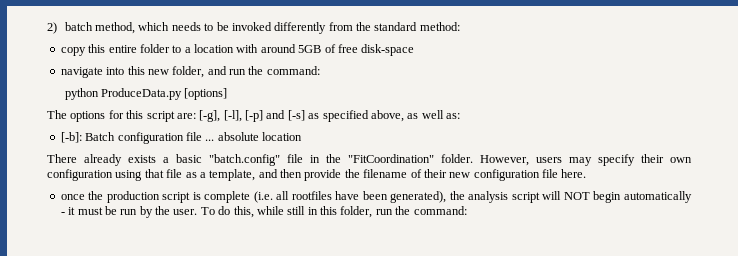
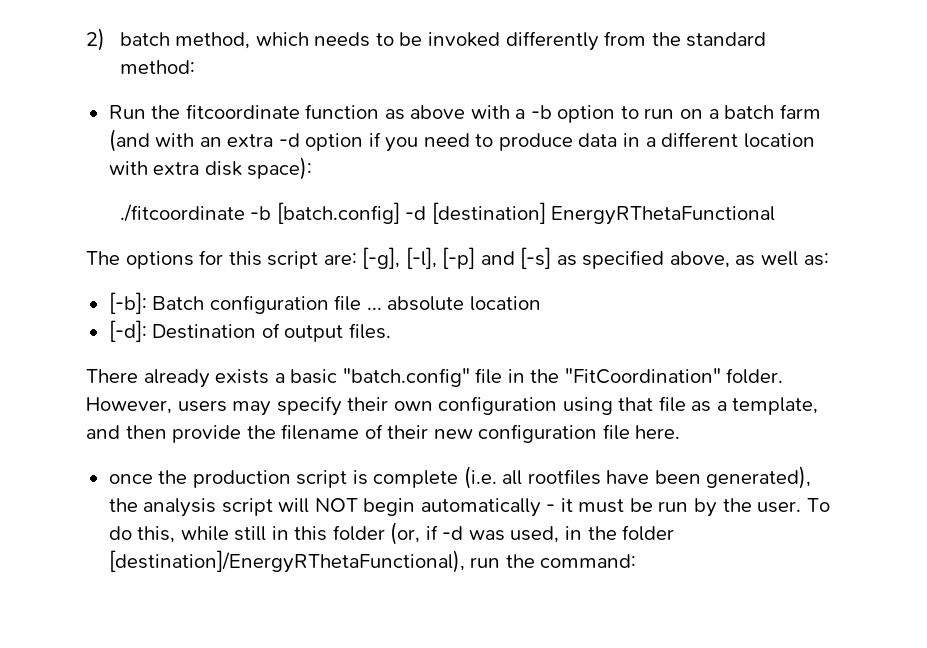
[60,44,415,56] [60,66,320,78] [64,88,228,100] copy this entire folder to a location with around 5GB of free disk-space // navigate into this new folder, and run the command: // python ProduceData.py [options] -> [108,104,821,123] [108,129,815,152] [108,157,313,180] [119,202,776,225] Run the fitcoordinate function as above with a -b option to run on a batch farm (and with an extra -d option if you need to produce data in a different location with extra disk space): // ./fitcoordinate -b [batch.config] -d [destination] EnergyRThetaFunctional
(302, 136) none -> [108,320,391,342] // [-d]: Destination of output files.
[340,206,373,218] folder, -> [332,522,675,545] [108,550,465,573] folder (or, if -d was used, in the folder [destination]/EnergyRThetaFunctional),

